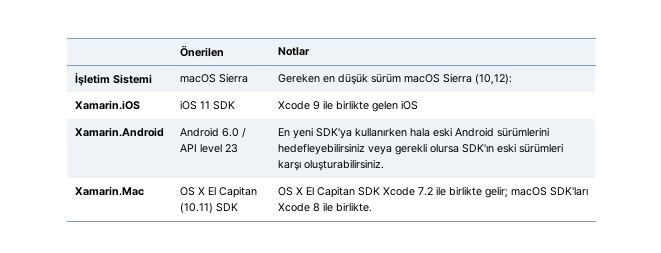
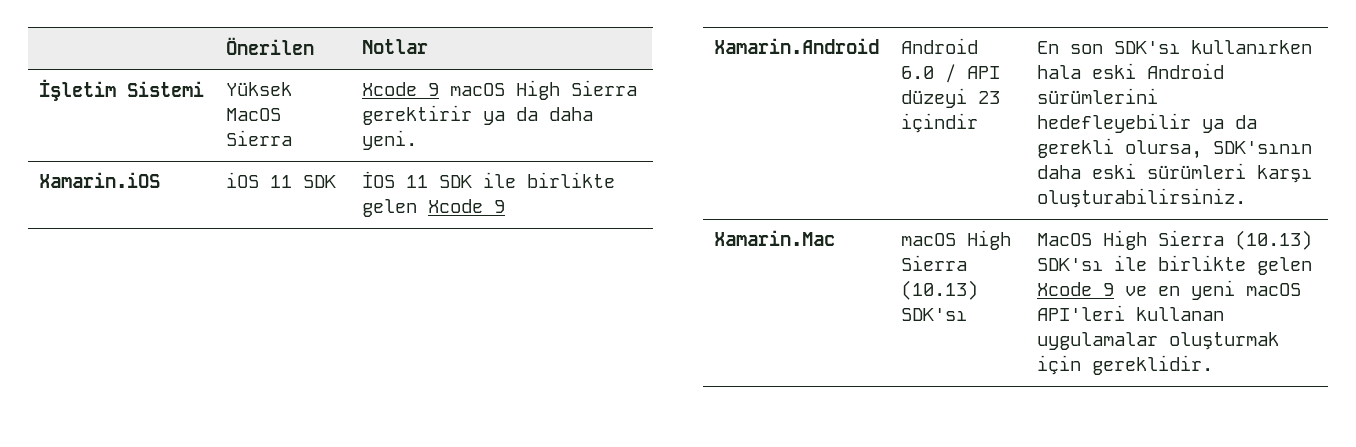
[179,74,216,83] macOS -> [225,82,292,96] [225,108,281,121] Yüksek MacOS
[277,73,512,85] Gereken en düşük sürüm macOS Sierra (10,12): -> [361,80,637,100] [361,105,593,125] [361,130,417,150] Xcode 9 macOS High Sierra gerektirir ya da daha yeni.
[277,100,418,112] Xcode 9 ile birlikte gelen iOS -> [361,171,615,188] [361,199,505,217] İOS 11 SDK ile birlikte gelen Xcode 9
[199,144,222,153] level -> [900,88,967,108] düzeyi
(238, 148) none -> [900,113,978,133] içindir
[292,127,352,139] yeni SDK'ya -> [1069,41,1180,54] son SDK'sı
[277,143,494,155] hedefleyebilirsiniz veya gerekli olursa SDK'ın -> [1036,113,1257,133] [1036,138,1312,159] [1036,165,1081,179] hedefleyebilir ya da gerekli olursa, SDK'sının daha
[179,186,257,198] [179,202,238,214] [277,186,588,198] [277,202,372,212] OS X El Capitan (10.11) SDK | OS X El Capitan SDK Xcode 7.2 ile birlikte gelir; macOS SDK'ları Xcode 8 ile birlikte. -> [900,230,1011,250] [900,255,967,271] [900,280,978,300] [900,308,967,321] [1036,230,1312,250] [1036,255,1312,275] [1036,280,1301,300] [1036,305,1224,321] [1036,332,1279,350] [1036,355,1213,375] macOS High Sierra (10.13) SDK'sı | MacOS High Sierra (10.13) SDK'sı ile birlikte gelen Xcode 9 ve en yeni macOS API'leri kullanan uygulamalar oluşturmak için gereklidir.

